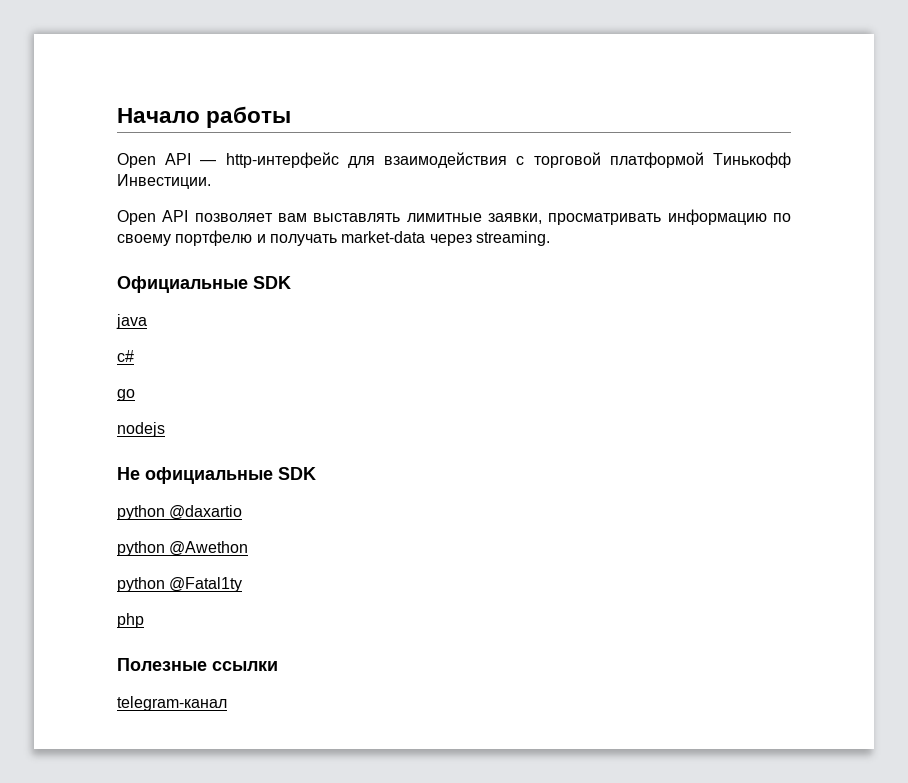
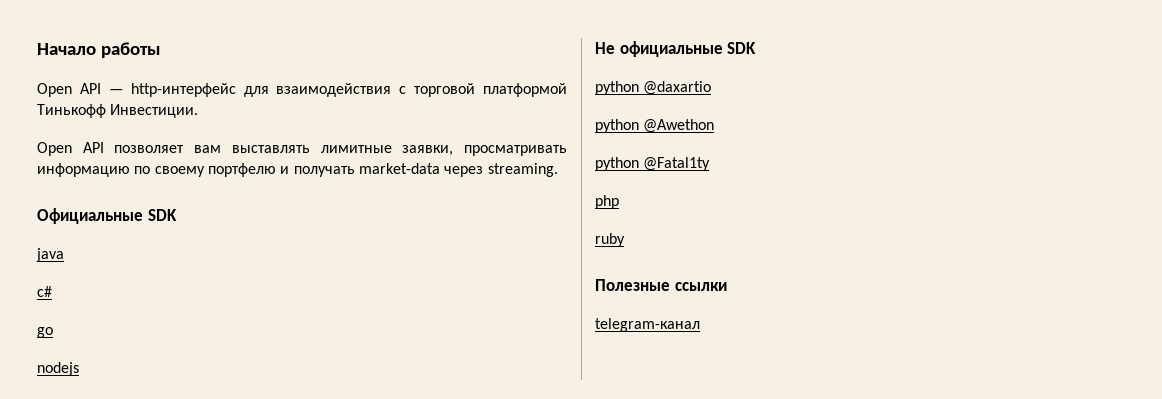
(144, 620) none -> [595,233,625,247] // ruby

